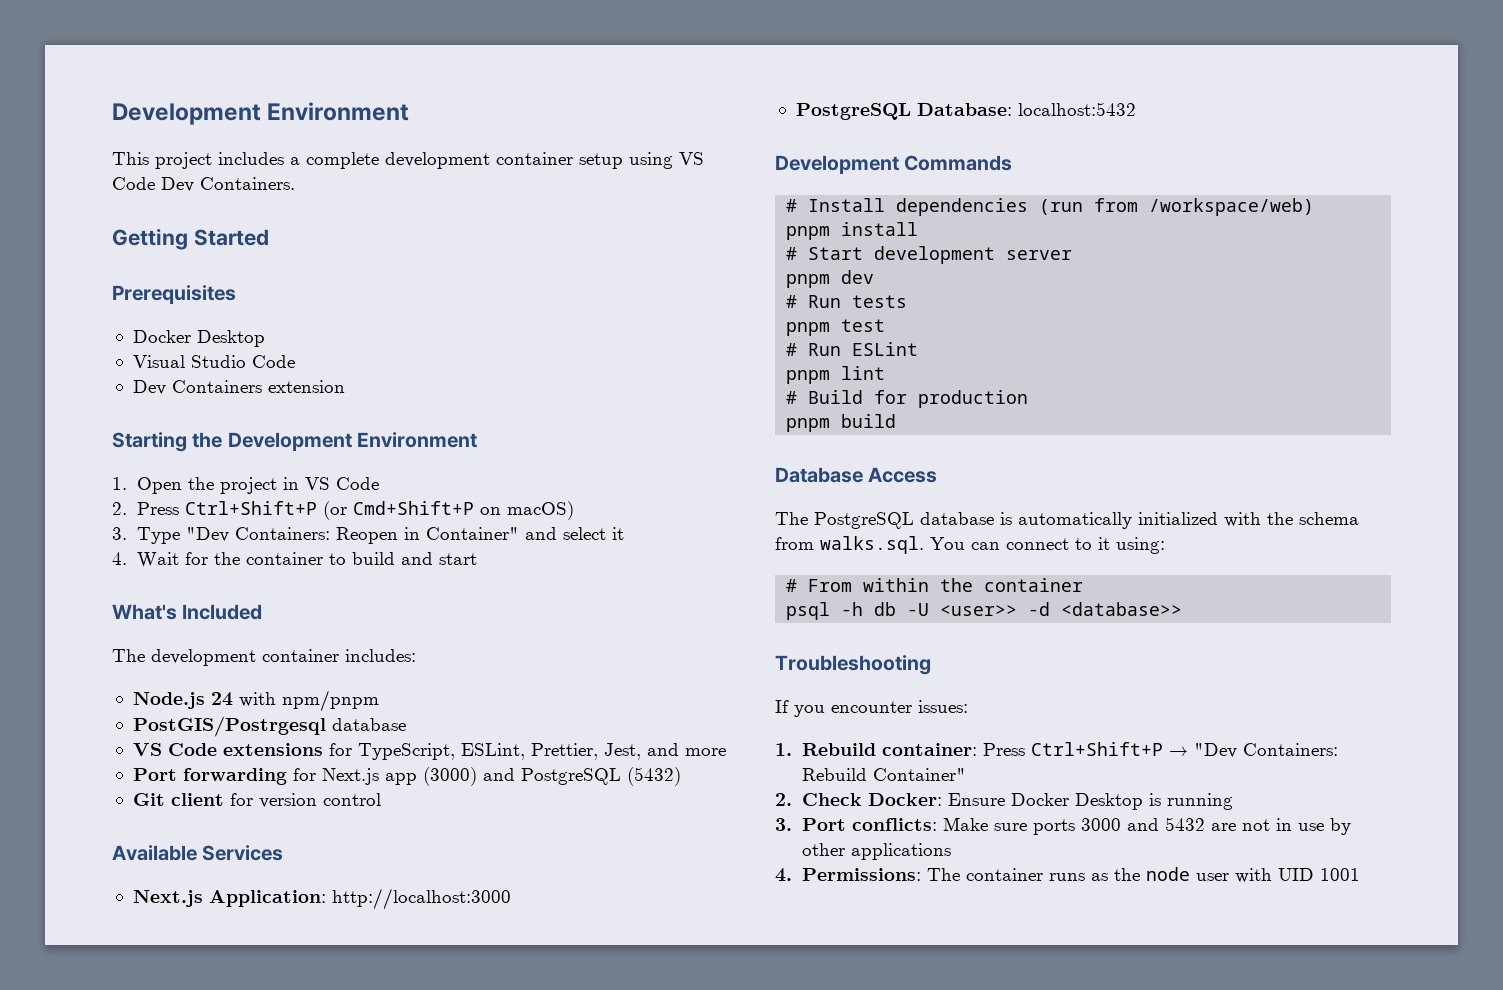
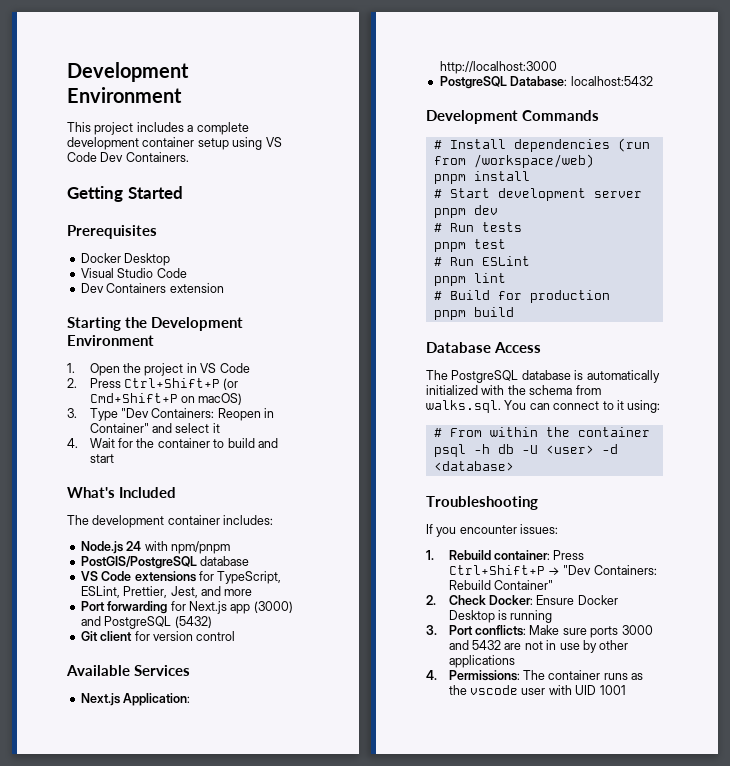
[132,716,326,737] PostGIS/Postrgesql -> [80,556,197,569] PostGIS/PostgreSQL
[940,602,1183,616] <user>> -d <database>> -> [545,444,618,454] [433,461,514,471] <user> -d <database>
[1145,867,1190,881] node -> [470,685,519,695] vscode

